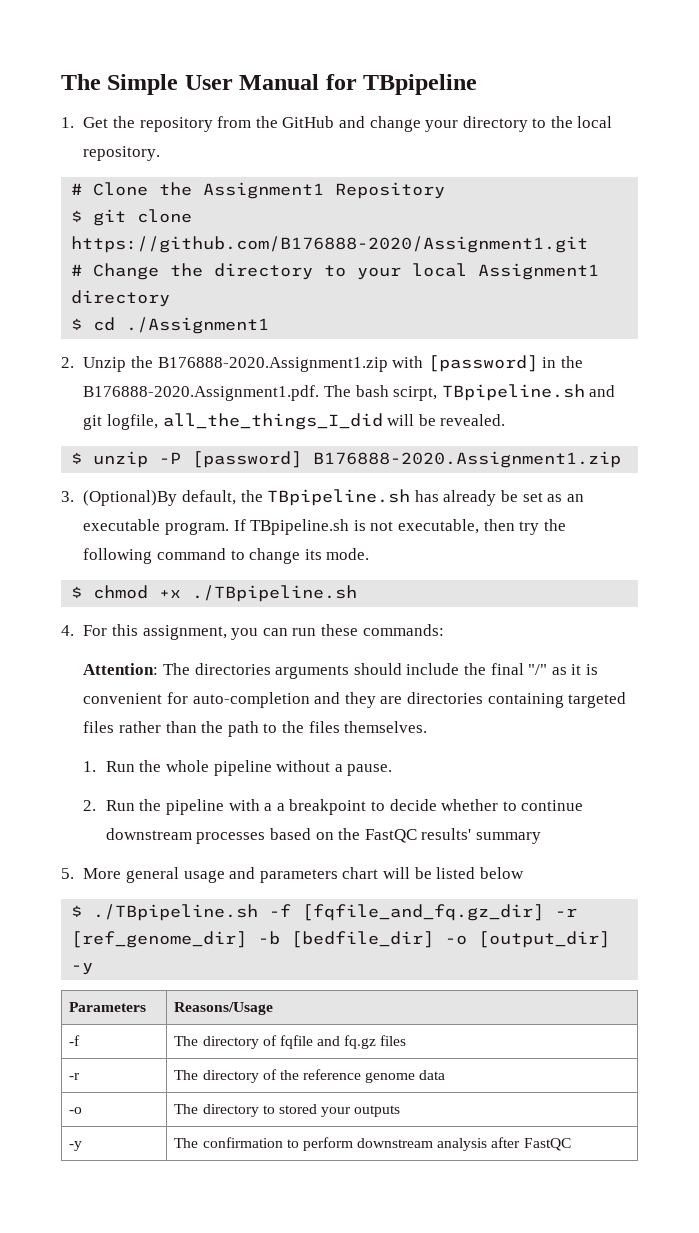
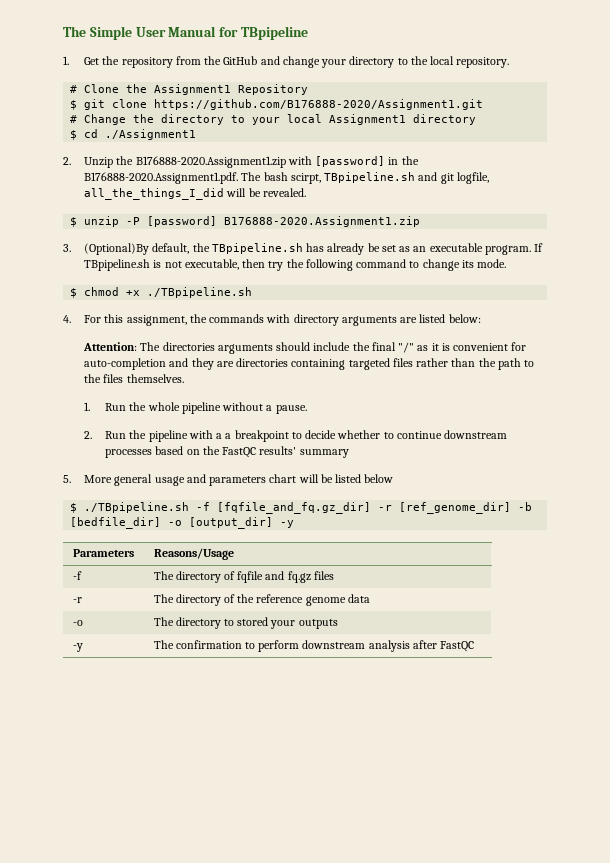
[231,624,444,640] you can run these commands: -> [189,314,481,326] the commands with directory arguments are listed below:

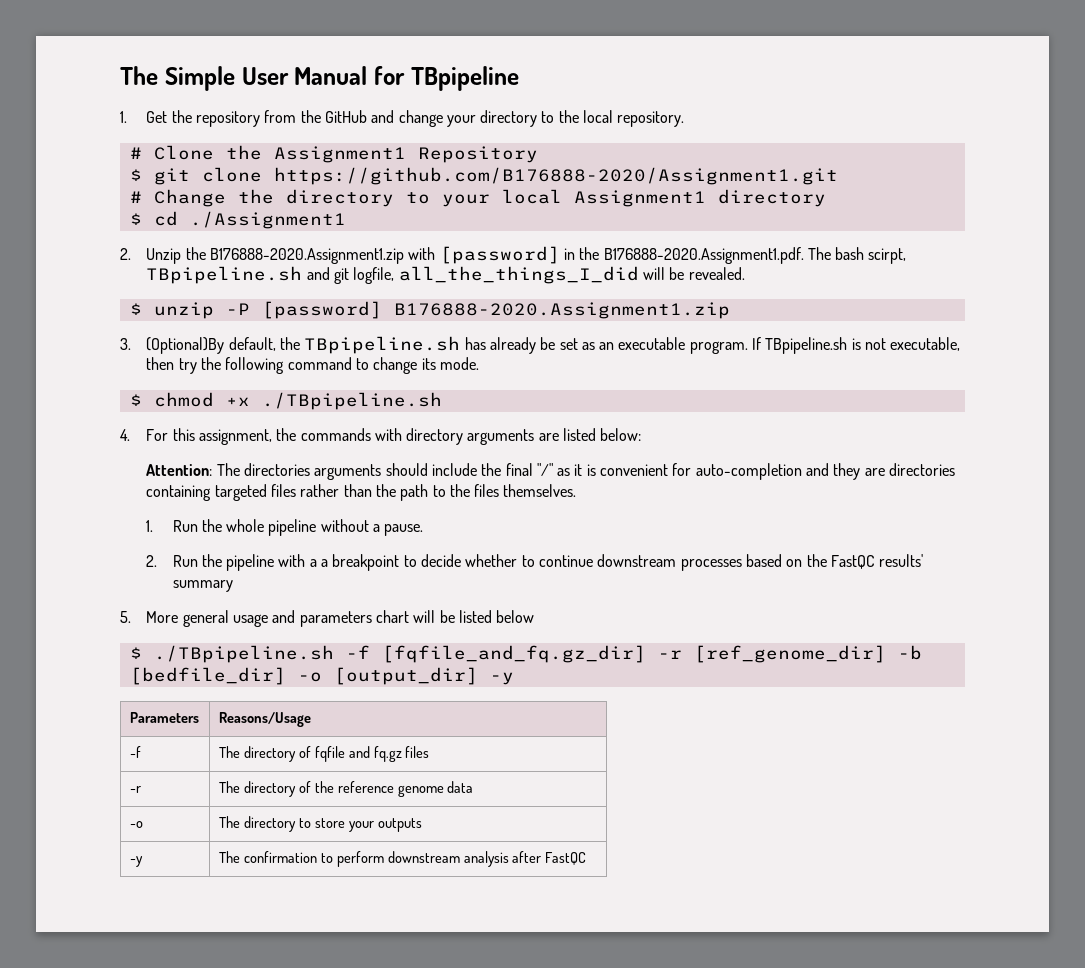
[237,617,269,626] stored -> [314,818,345,828] store

